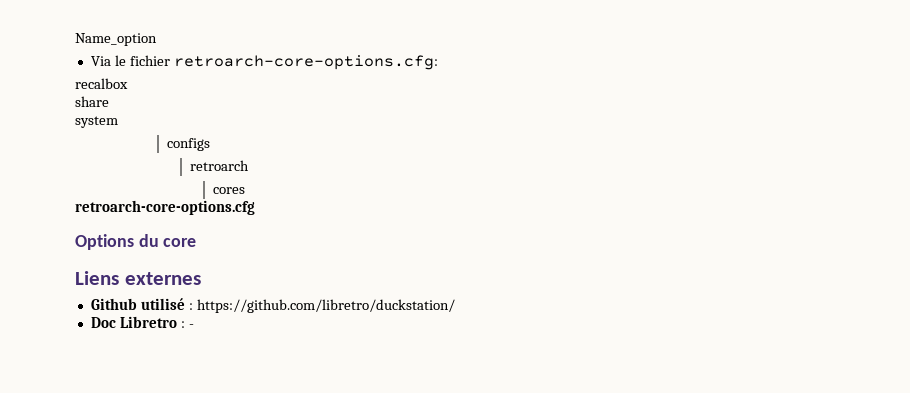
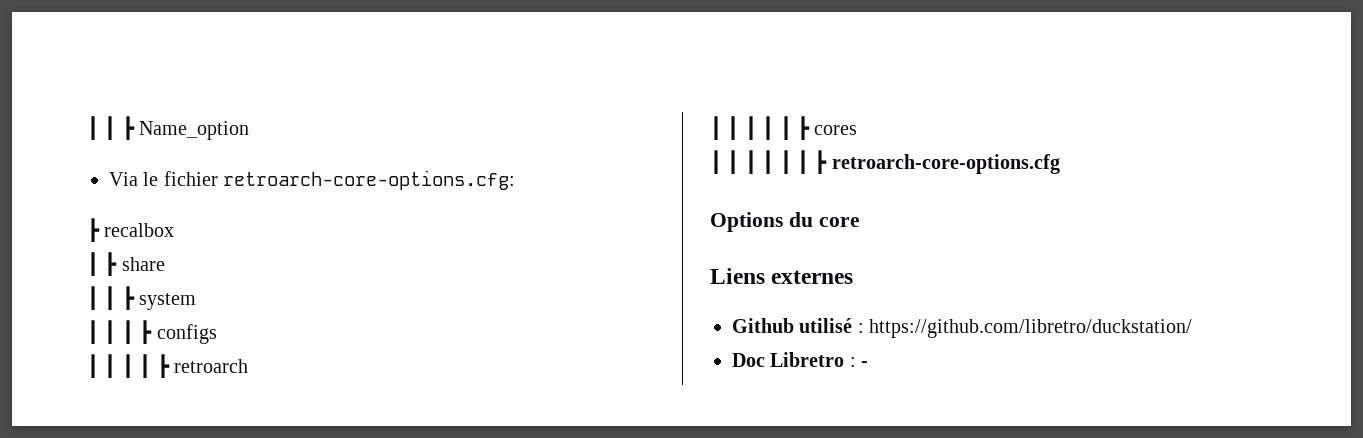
(75, 39) none -> [87,116,135,140] ┃ ┃ ┣
(438, 62) none -> [87,218,100,242] ┣
(128, 83) none -> [87,252,118,276] ┃ ┣
[75,116,118,128] [166,138,210,151] [189,160,249,171] [212,187,245,194] system // configs // retroarch // cores // -> [87,286,197,310] [87,320,217,344] [87,354,248,378] [710,116,858,140] [710,150,828,174] ┃ ┃ ┣ system // ┃ ┃ ┃ ┣ configs // ┃ ┃ ┃ ┃ ┣ retroarch // ┃ ┃ ┃ ┃ ┃ ┣ cores // ┃ ┃ ┃ ┃ ┃ ┃ ┣

